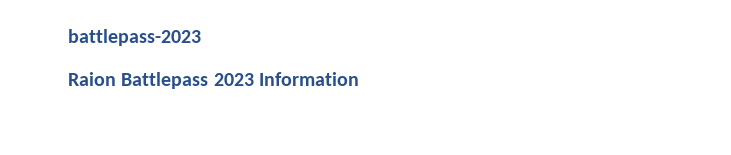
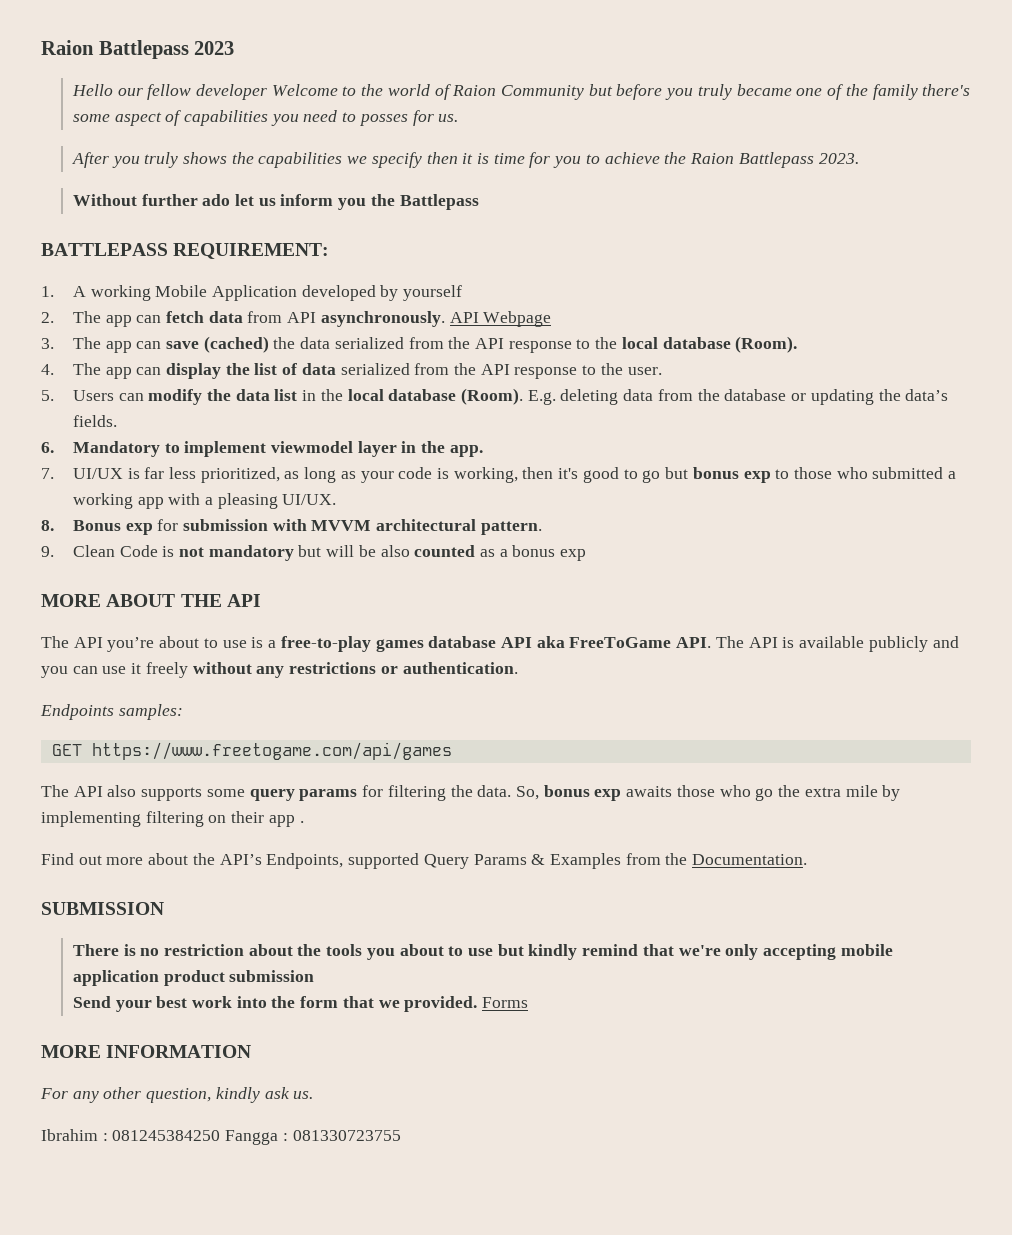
[68,29,201,46] battlepass-2023 // -> (41, 47) none
[259,72,360,86] Information -> [71,84,971,100] [72,110,459,126] [71,152,859,168] [72,194,479,210] [41,243,330,259] [41,285,463,301] [41,311,552,327] [41,336,798,353] [41,363,662,379] [41,388,949,405] [72,415,117,427] [41,441,483,457] [41,467,957,483] [72,493,337,509] [41,519,542,535] [41,545,587,561] [41,594,261,607] [41,636,959,652] [41,662,518,678] [40,704,183,720] [51,742,452,760] [41,785,901,801] [41,811,304,827] [41,853,808,869] [41,902,164,915] [72,944,893,960] [72,970,315,986] [72,996,529,1012] [41,1045,252,1058] [40,1087,314,1103] [41,1129,401,1145] // Hello our fellow developer Welcome to the world of Raion Community but before you truly became one of the family there's some aspect of capabilities you need to posses for us. // After you truly shows the capabilities we specify then it is time for you to achieve the Raion Battlepass 2023. // Without further ado let us inform you the Battlepass // BATTLEPASS REQUIREMENT: // 1. A working Mobile Application developed by yourself // 2. The app can fetch data from API asynchronously. API Webpage // 3. The app can save (cached) the data serialized from the API response to the local database (Room). // 4. The app can display the list of data serialized from the API response to the user. // 5. Users can modify the data list in the local database (Room). E.g. deleting data from the database or updating the data’s fields. // 6. Mandatory to implement viewmodel layer in the app. // 7. UI/UX is far less prioritized, as long as your code is working, then it's good to go but bonus exp to those who submitted a working app with a pleasing UI/UX. // 8. Bonus exp for submission with MVVM architectural pattern. // 9. Clean Code is not mandatory but will be also counted as a bonus exp // MORE ABOUT THE API // The API you’re about to use is a free-to-play games database API aka FreeToGame API. The API is available publicly and you can use it freely without any restrictions or authentication. // Endpoints samples: // GET https://www.freetogame.com/api/games // The API also supports some query params for filtering the data. So, bonus exp awaits those who go the extra mile by implementing filtering on their app . // Find out more about the API’s Endpoints, supported Query Params & Examples from the Documentation. // SUBMISSION // There is no restriction about the tools you about to use but kindly remind that we're only accepting mobile application product submission // Send your best work into the form that we provided. Forms // MORE INFORMATION // For any other question, kindly ask us. // Ibrahim : 081245384250 Fangga : 081330723755

